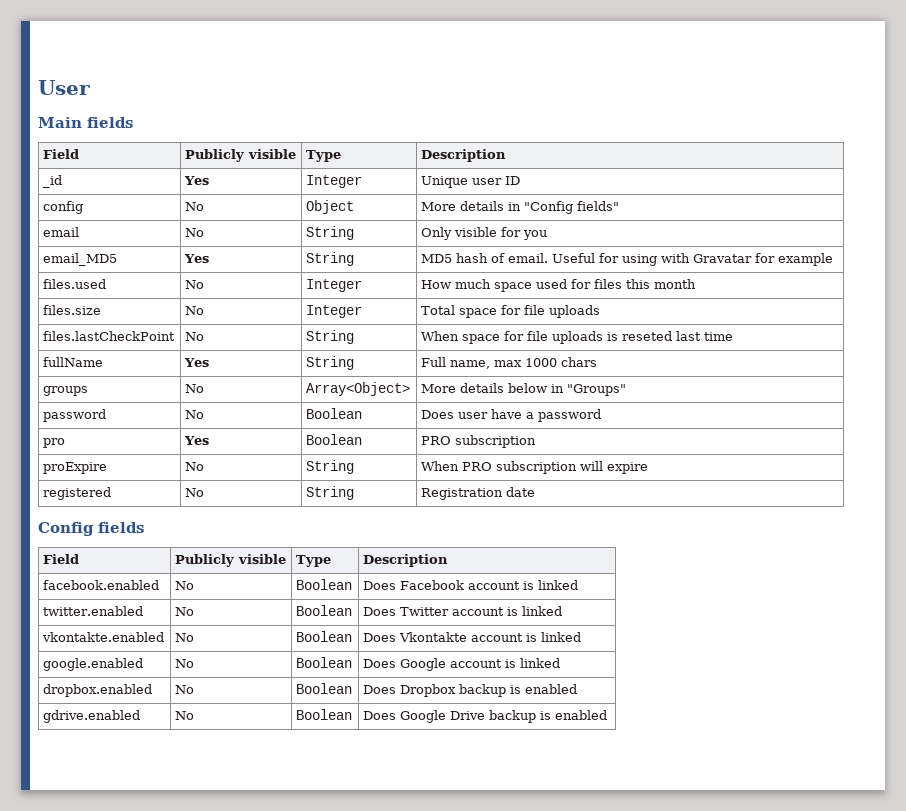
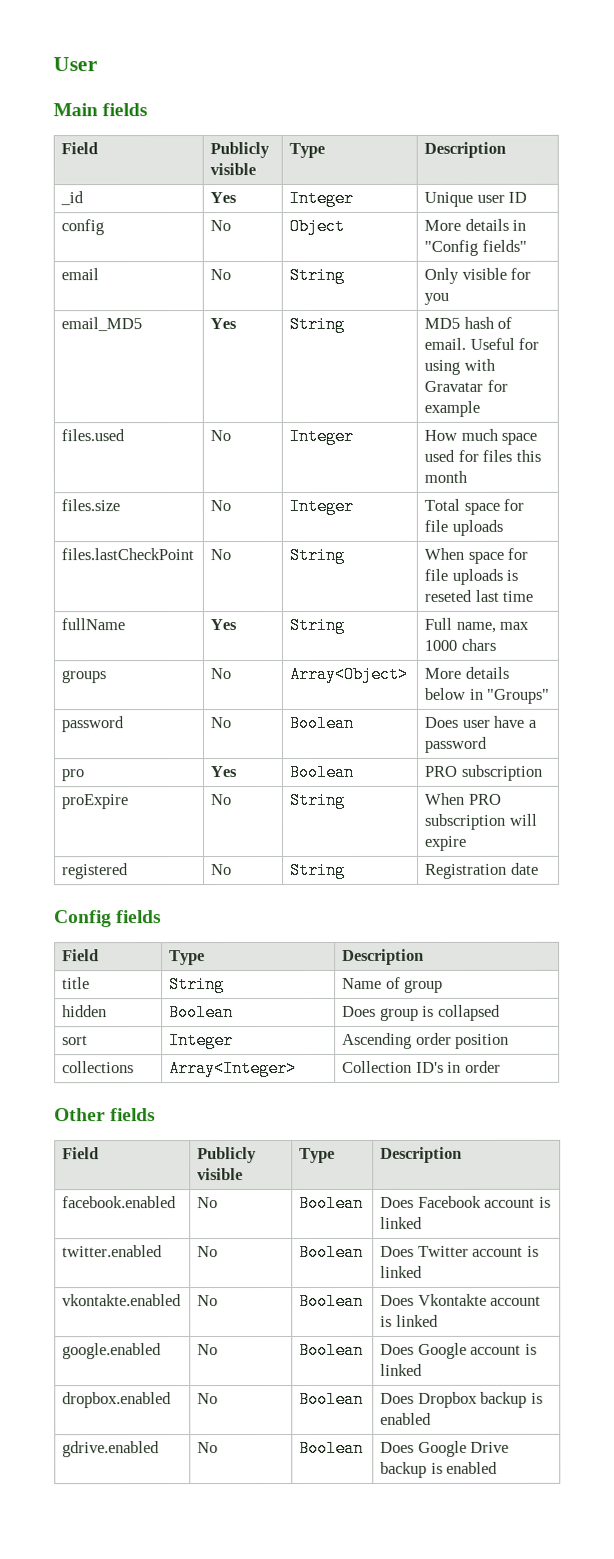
(144, 527) none -> [62,949,100,962] [169,950,206,966] [342,948,425,965] [62,977,91,990] [169,976,226,994] [342,976,444,993] [62,1005,108,1018] [169,1004,235,1022] [342,1004,501,1021] [62,1035,89,1046] [169,1032,235,1050] [342,1032,510,1049] [62,1061,135,1074] [169,1060,298,1078] [342,1060,501,1073] [54,1108,157,1122] // Field | Type | Description // title | String | Name of group // hidden | Boolean | Does group is collapsed // sort | Integer | Ascending order position // collections | Array<Integer> | Collection ID's in order // Other fields

